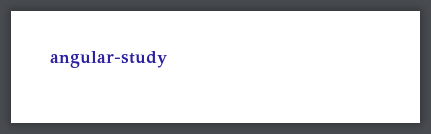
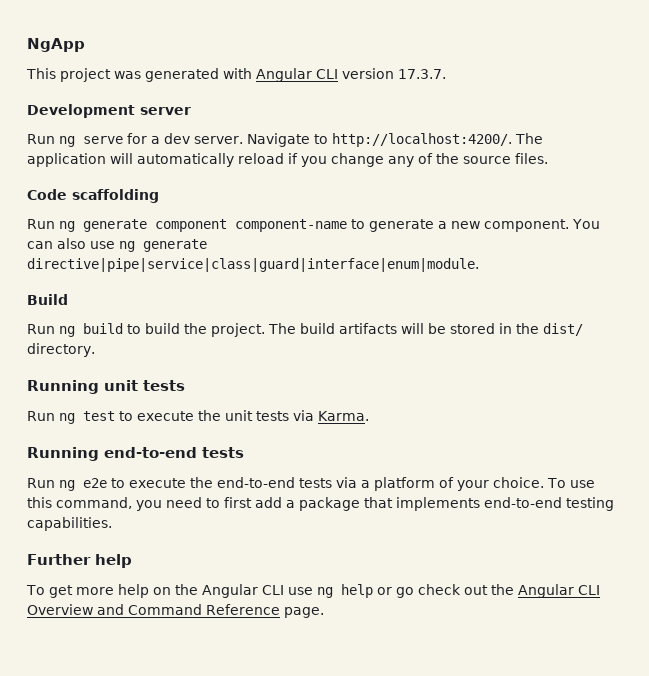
[50,51,167,68] angular-study -> [27,38,85,52] [26,68,446,82] [27,104,191,118] [27,133,543,147] [27,153,548,167] [27,189,159,203] [27,219,600,232] [27,238,207,252] [27,258,479,272] [27,294,68,305] [27,323,583,337] [27,343,95,357] [27,380,185,394] [27,410,369,424] [27,447,244,461] [27,477,595,491] [27,497,614,511] [27,517,112,531] [27,554,132,568] [26,584,600,598] [27,604,324,618] NgApp // This project was generated with Angular CLI version 17.3.7. // Development server // Run ng serve for a dev server. Navigate to http://localhost:4200/. The application will automatically reload if you change any of the source files. // Code scaffolding // Run ng generate component component-name to generate a new component. You can also use ng generate directive|pipe|service|class|guard|interface|enum|module. // Build // Run ng build to build the project. The build artifacts will be stored in the dist/ directory. // Running unit tests // Run ng test to execute the unit tests via Karma. // Running end-to-end tests // Run ng e2e to execute the end-to-end tests via a platform of your choice. To use this command, you need to first add a package that implements end-to-end testing capabilities. // Further help // To get more help on the Angular CLI use ng help or go check out the Angular CLI Overview and Command Reference page.

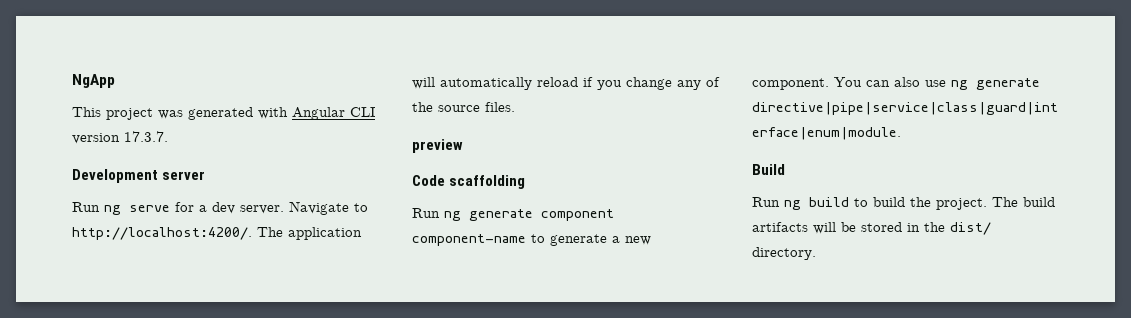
(548, 158) none -> [412,139,463,153] // preview
[27,380,185,394] [27,410,369,424] [27,447,244,461] [27,477,595,491] [27,497,614,511] [27,517,112,531] [27,554,132,568] [26,584,600,598] [27,604,324,618] // Running unit tests // Run ng test to execute the unit tests via Karma. // Running end-to-end tests // Run ng e2e to execute the end-to-end tests via a platform of your choice. To use this command, you need to first add a package that implements end-to-end testing capabilities. // Further help // To get more help on the Angular CLI use ng help or go check out the Angular CLI Overview and Command Reference page. -> (816, 253) none

